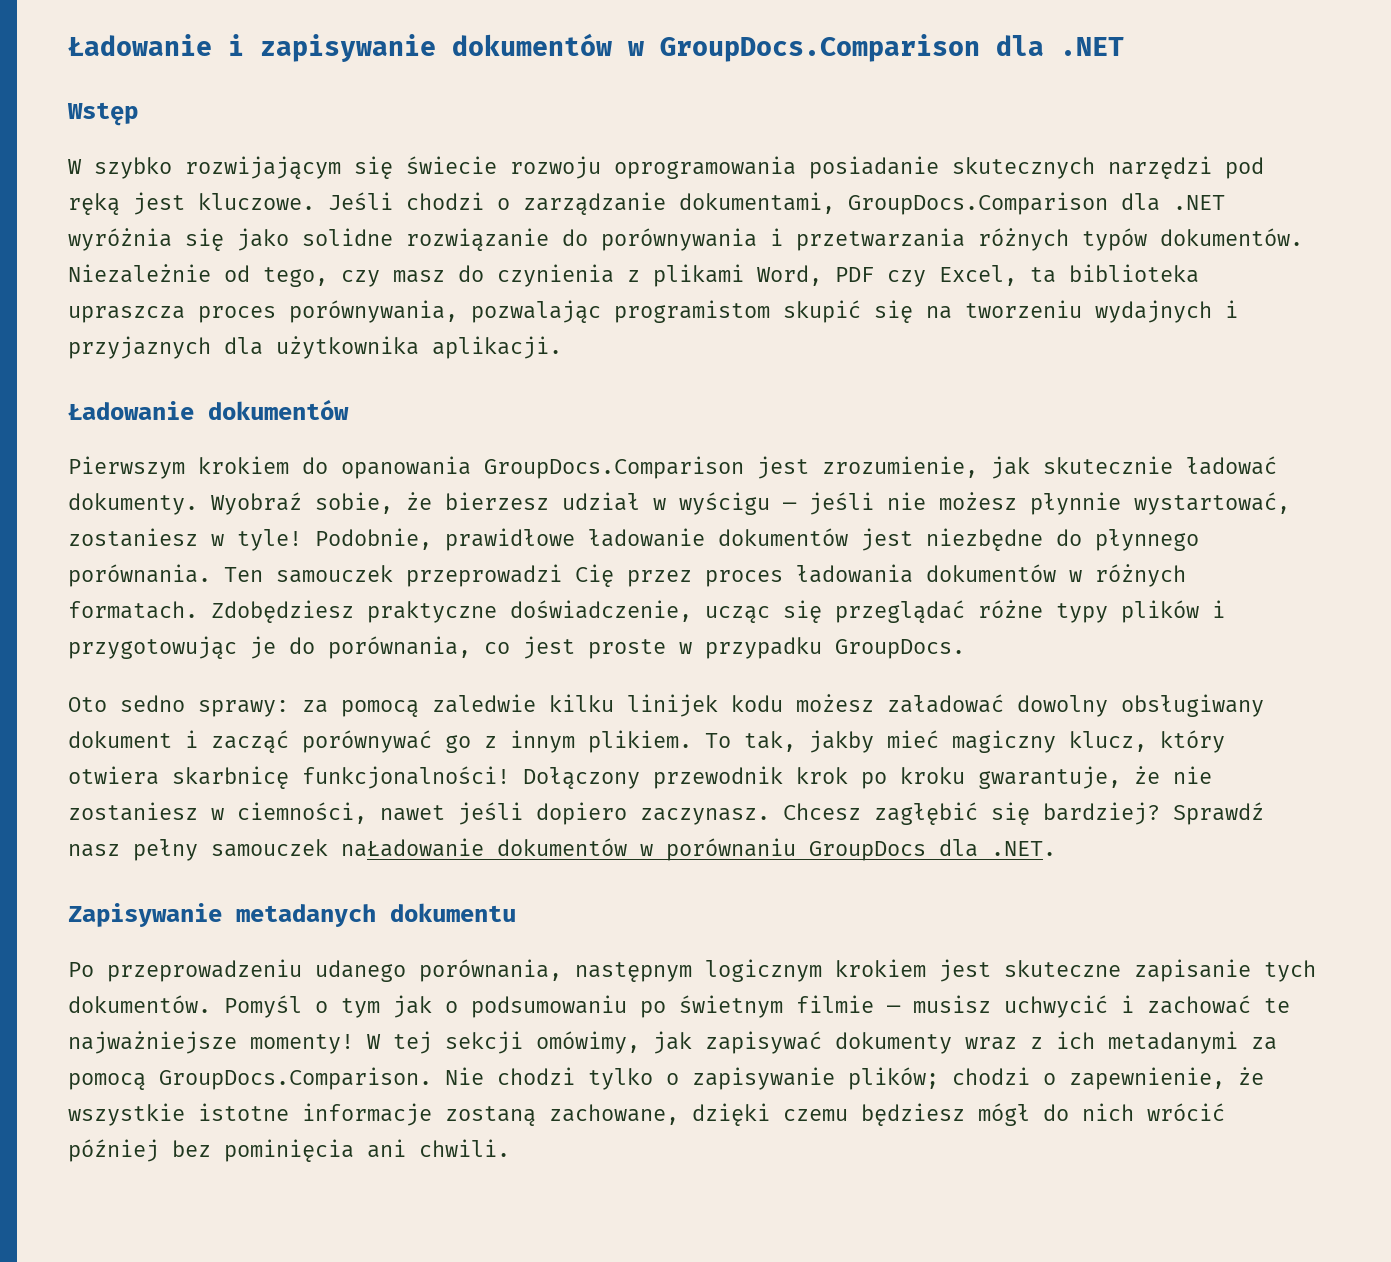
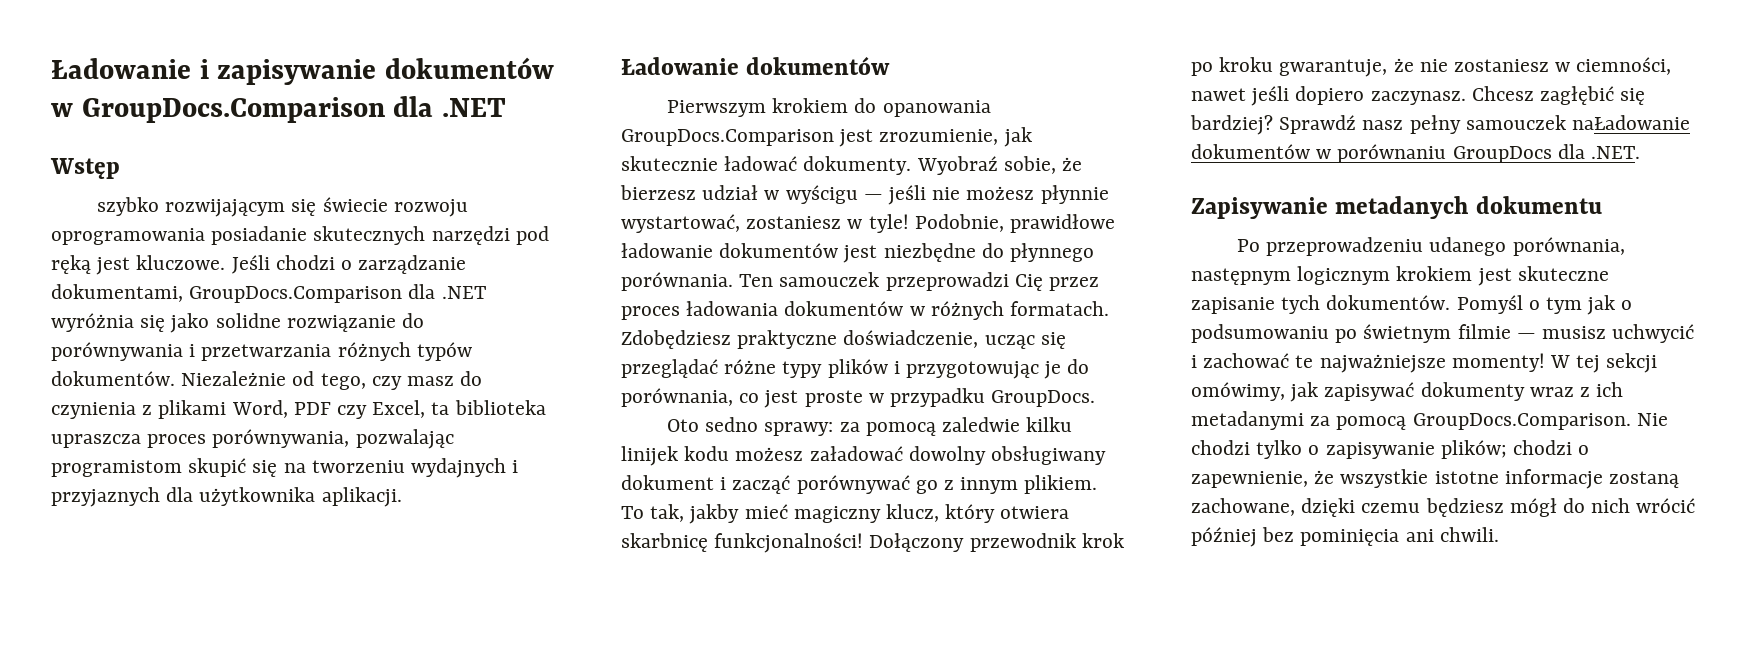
[68,159,82,174] W -> (120, 168) none

